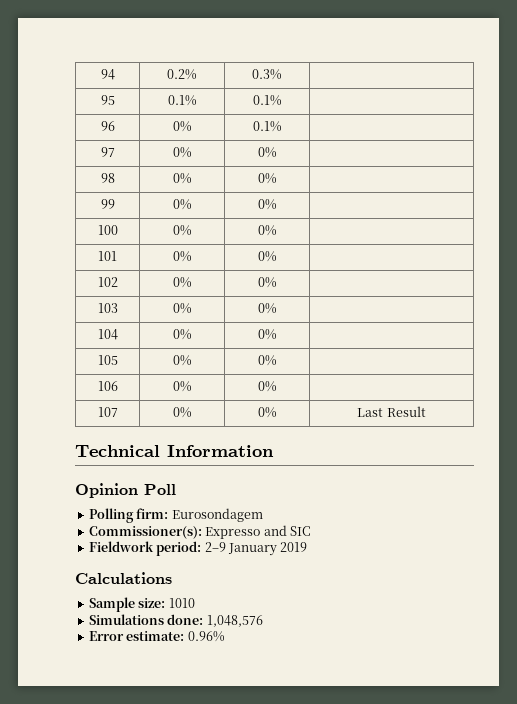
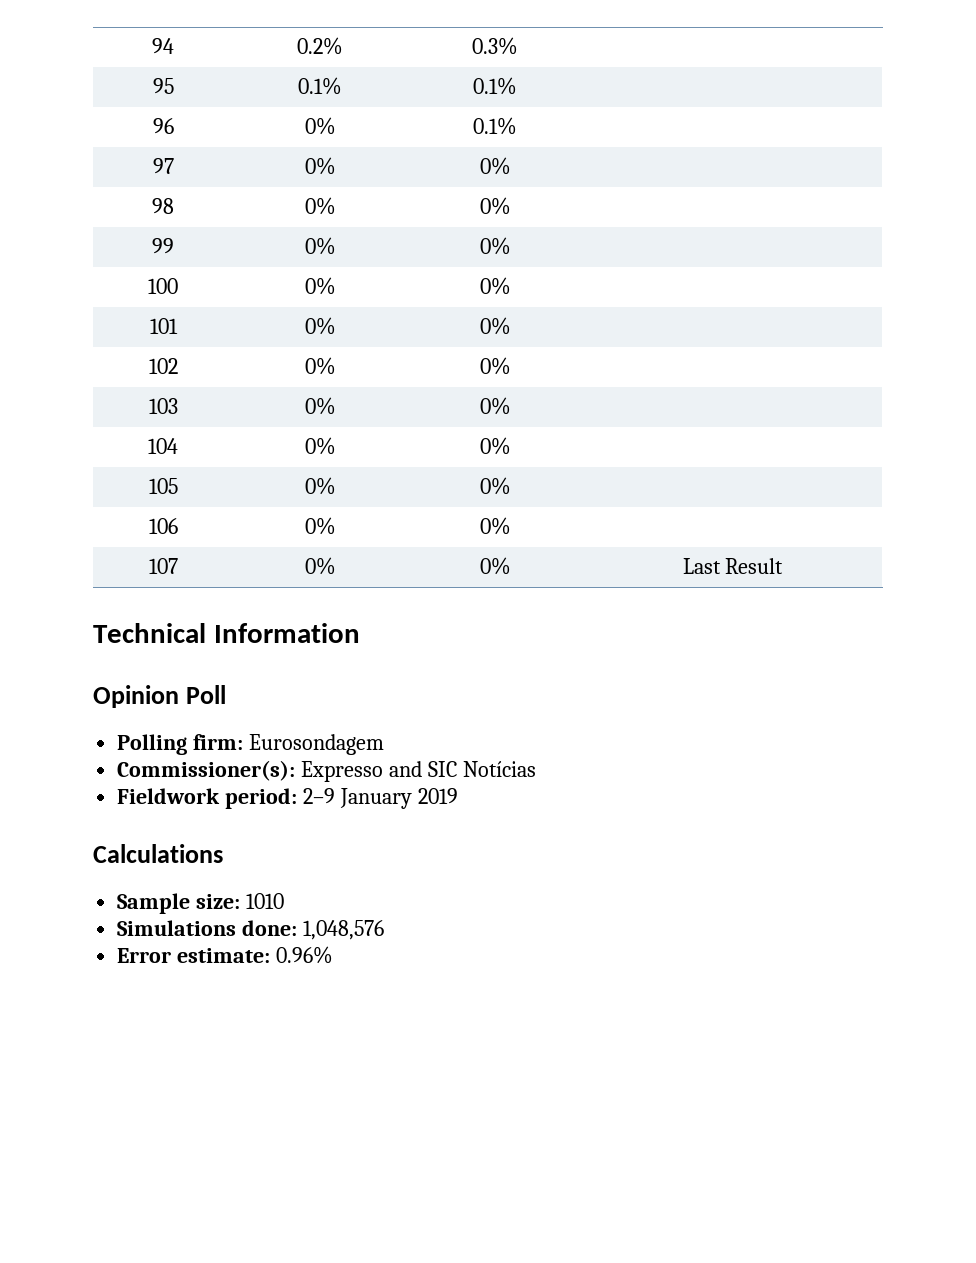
(311, 531) none -> [462,761,536,777] Notícias

